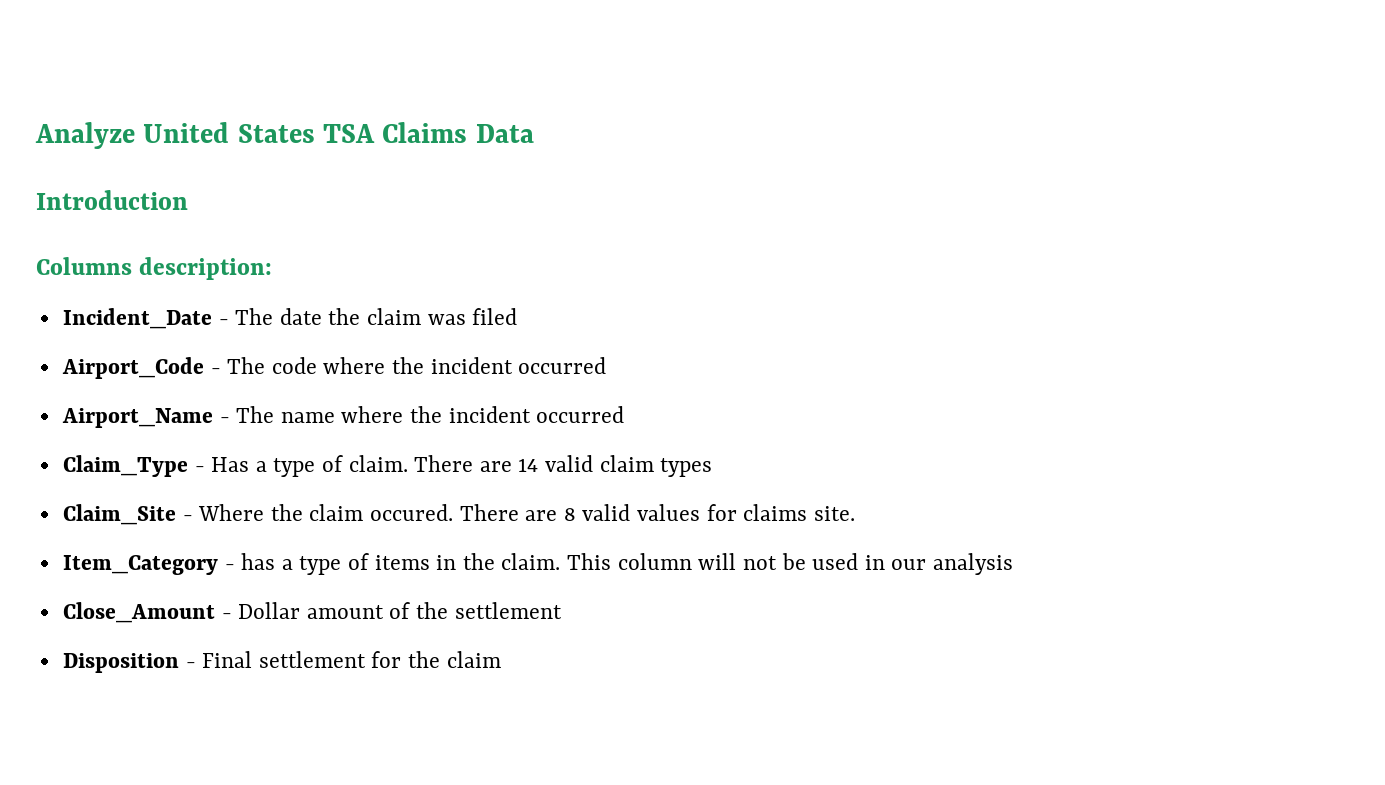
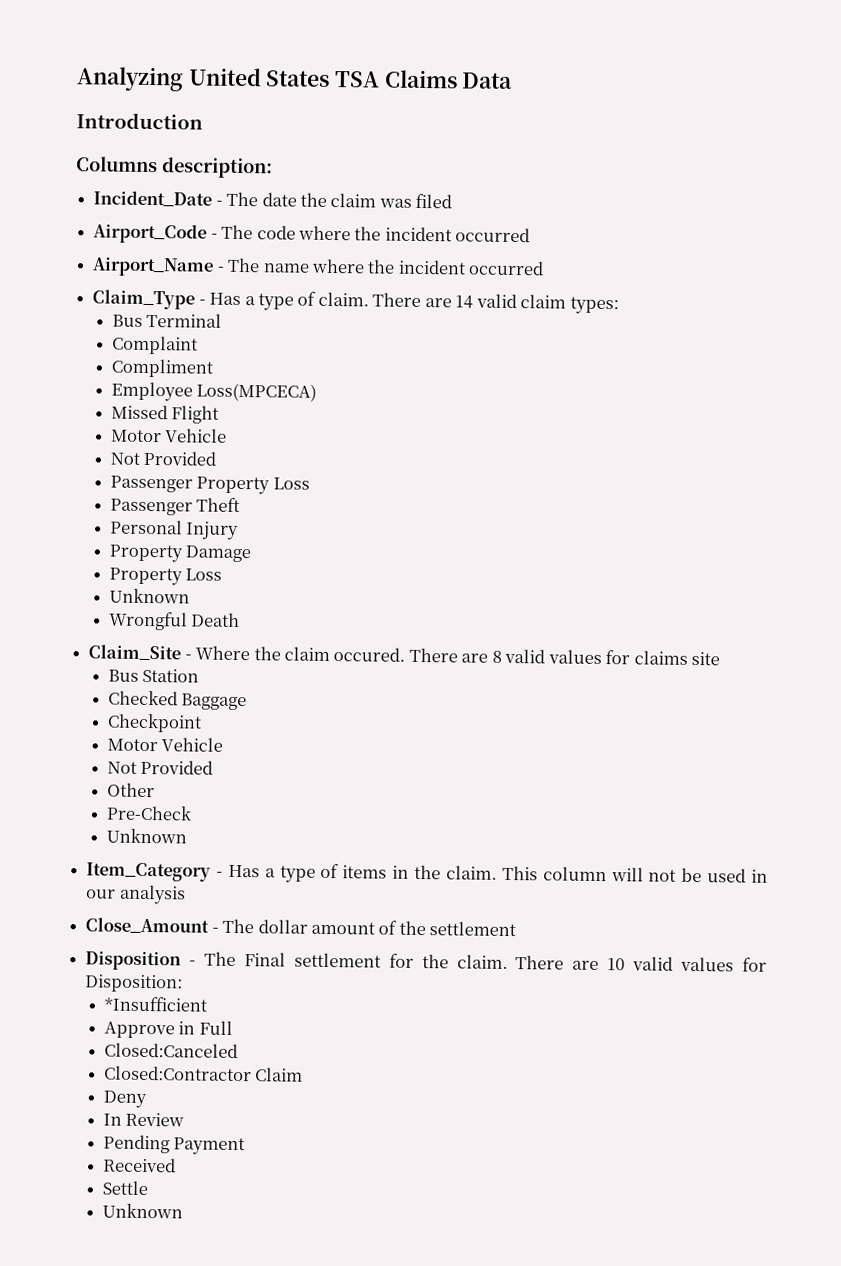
[35,122,135,149] Analyze -> [76,66,184,92] Analyzing
[660,458,713,477] types -> [569,296,619,315] [111,312,223,328] [111,335,198,355] [110,358,213,378] [110,381,318,402] [110,404,220,424] [110,428,228,443] [109,450,217,466] [109,475,310,495] [109,497,241,516] [109,519,240,540] [108,544,252,563] [108,567,223,586] [108,588,190,604] [108,611,241,631] types: // Bus Terminal // Complaint // Compliment // Employee Loss(MPCECA) // Missed Flight // Motor Vehicle // Not Provided // Passenger Property Loss // Passenger Theft // Personal Injury // Property Damage // Property Loss // Unknown // Wrongful Death
[813,506,855,521] site. -> [691,651,721,666] [107,668,200,683] [107,690,248,711] [106,713,202,733] [106,737,224,752] [106,759,214,775] [106,782,155,798] [105,805,192,821] [105,828,187,844] site // Bus Station // Checked Baggage // Checkpoint // Motor Vehicle // Not Provided // Other // Pre-Check // Unknown
[241,553,276,570] has -> [227,864,260,878] Has
[238,602,301,619] Dollar -> [222,918,308,934] The dollar
(196, 665) none -> [203,951,236,966] The
[446,651,501,668] claim -> [456,954,767,972] [85,974,184,993] [103,996,207,1012] [103,1020,233,1039] [103,1042,238,1059] [103,1065,304,1082] [102,1090,147,1109] [102,1112,185,1127] [102,1134,246,1156] [102,1157,176,1173] [101,1180,148,1196] [101,1203,183,1219] claim. There are 10 valid values for Disposition: // *Insufficient // Approve in Full // Closed:Canceled // Closed:Contractor Claim // Deny // In Review // Pending Payment // Received // Settle // Unknown

